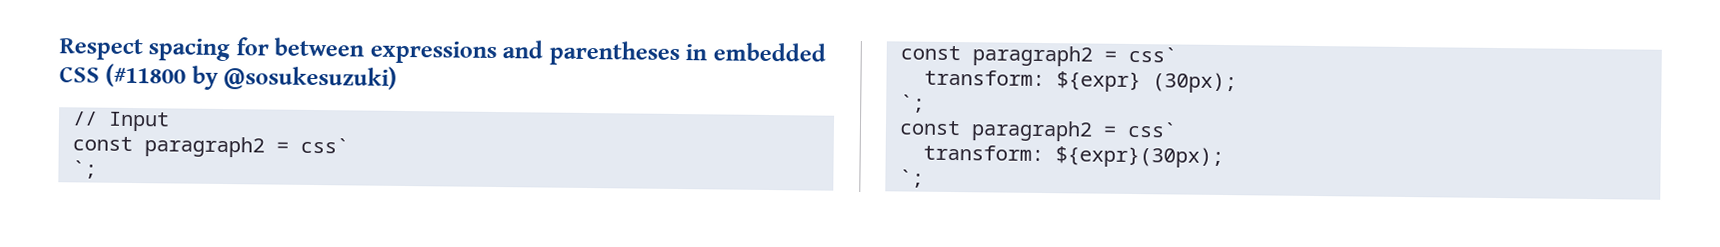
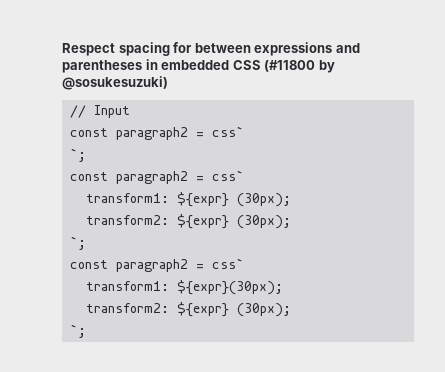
[924,69,1046,87] transform: -> [85,192,291,207] [85,215,169,225] transform1: ${expr} (30px); // transform2:
[923,144,1045,162] transform: -> [85,281,169,291] transform1:
(1225, 157) none -> [85,302,291,317] // transform2: ${expr} (30px);

